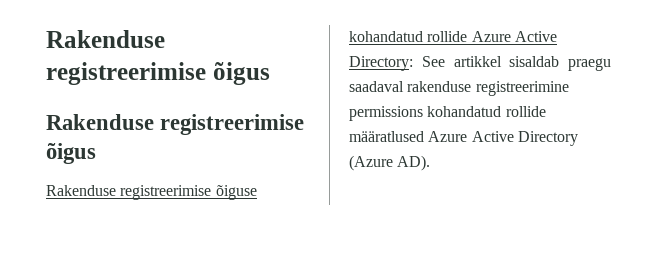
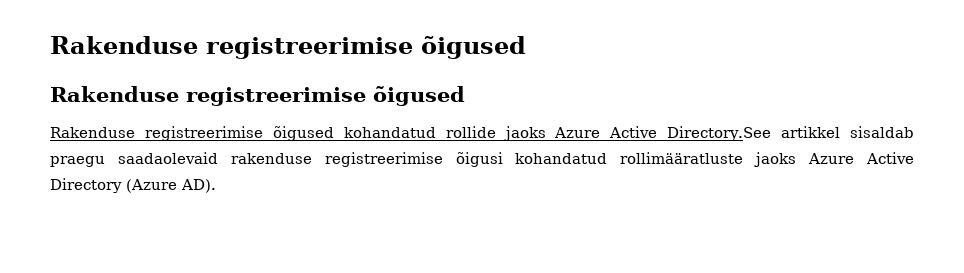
[46,30,165,48] [46,62,270,85] [46,114,305,135] [46,143,96,164] [46,185,257,200] [349,31,557,42] [349,56,445,71] Rakenduse registreerimise õigus // Rakenduse registreerimise õigus // Rakenduse registreerimise õiguse kohandatud rollide Azure Active Directory: See -> [50,36,527,59] [50,86,465,106] [50,126,772,141] Rakenduse registreerimise õigused // Rakenduse registreerimise õigused // Rakenduse registreerimise õigused kohandatud rollide jaoks Azure Active Directory.See
[349,81,569,96] [349,106,546,121] [349,131,424,142] saadaval rakenduse registreerimine permissions kohandatud rollide määratlused -> [117,152,797,167] saadaolevaid rakenduse registreerimise õigusi kohandatud rollimääratluste jaoks

